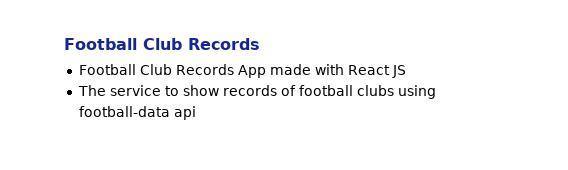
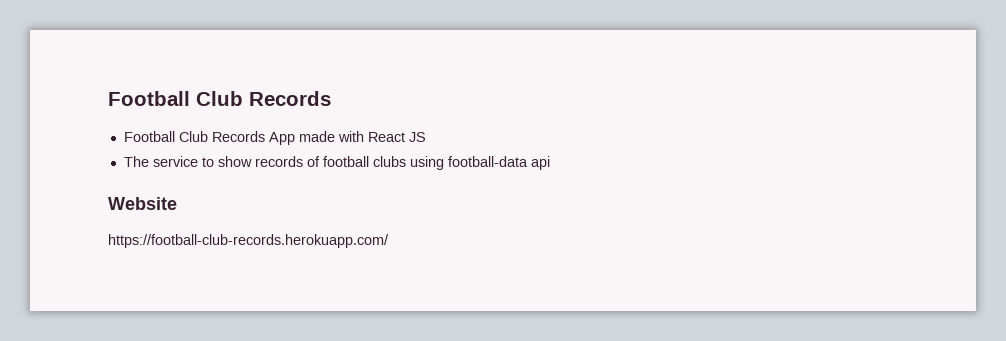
(196, 113) none -> [108,197,177,210] [108,234,389,248] // Website // https://football-club-records.herokuapp.com/

